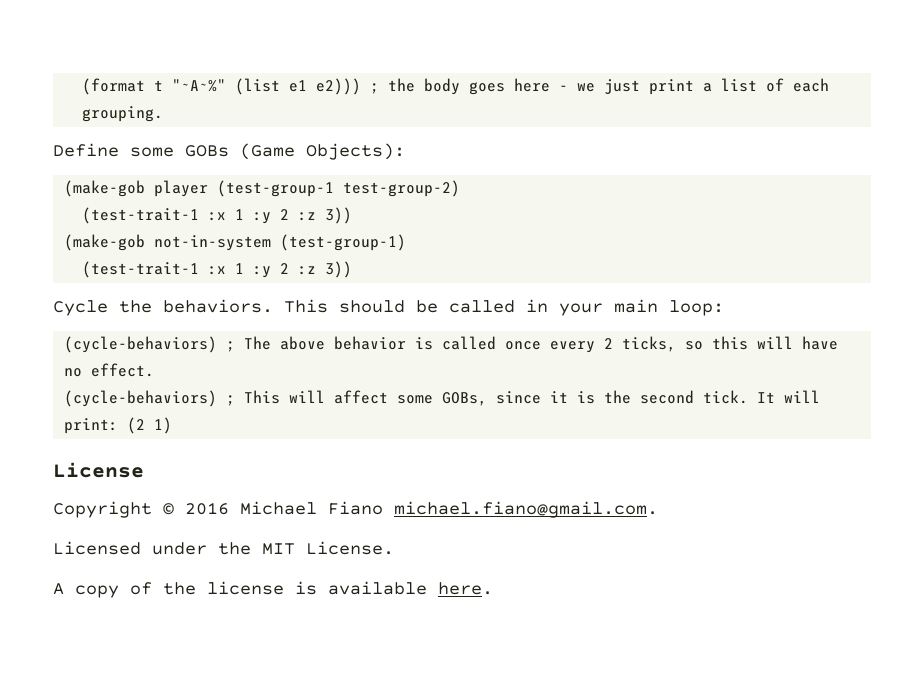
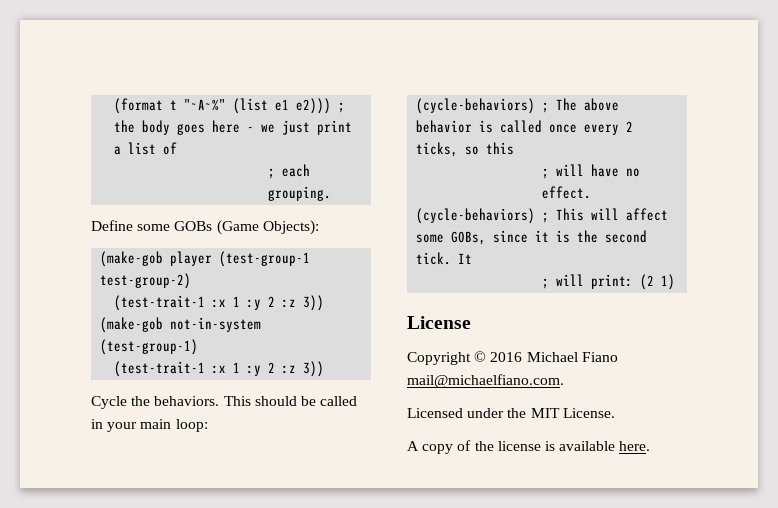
(785, 85) none -> [268,168,276,179] // ;
(749, 343) none -> [542,168,550,179] // ;
(776, 397) none -> [542,278,550,289] // ;
[394,501,658,518] michael.fiano@gmail.com. -> [407,374,564,388] mail@michaelfiano.com.

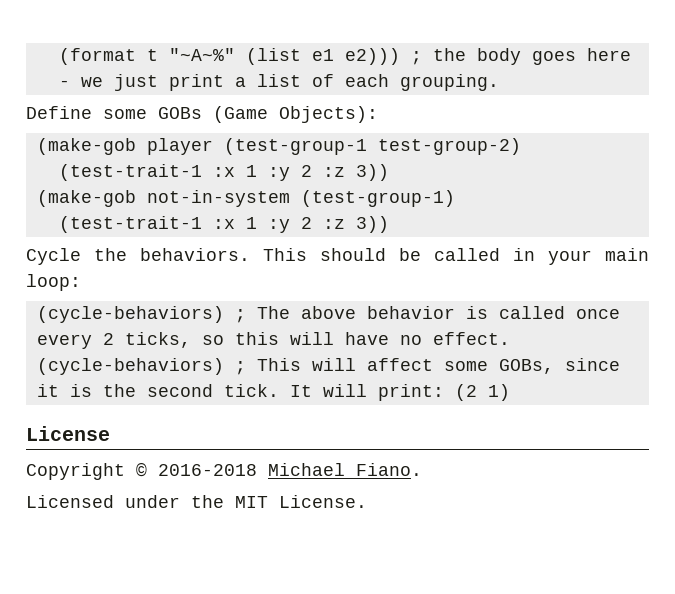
[268,168,276,179] // ; -> (334, 80) none
[542,168,550,179] // ; -> (279, 338) none
[542,278,550,289] // ; -> (312, 391) none
[490,352,618,362] [407,374,564,388] 2016 Michael Fiano mail@michaelfiano.com. -> [158,463,422,476] 2016-2018 Michael Fiano.
[407,440,651,454] // A copy of the license is available here. -> (367, 501) none

